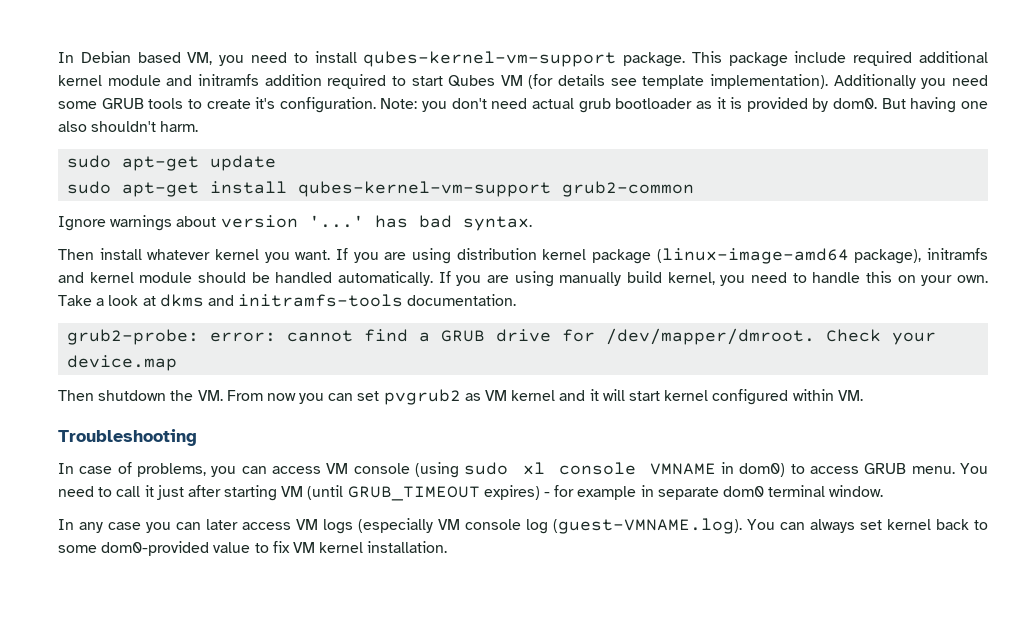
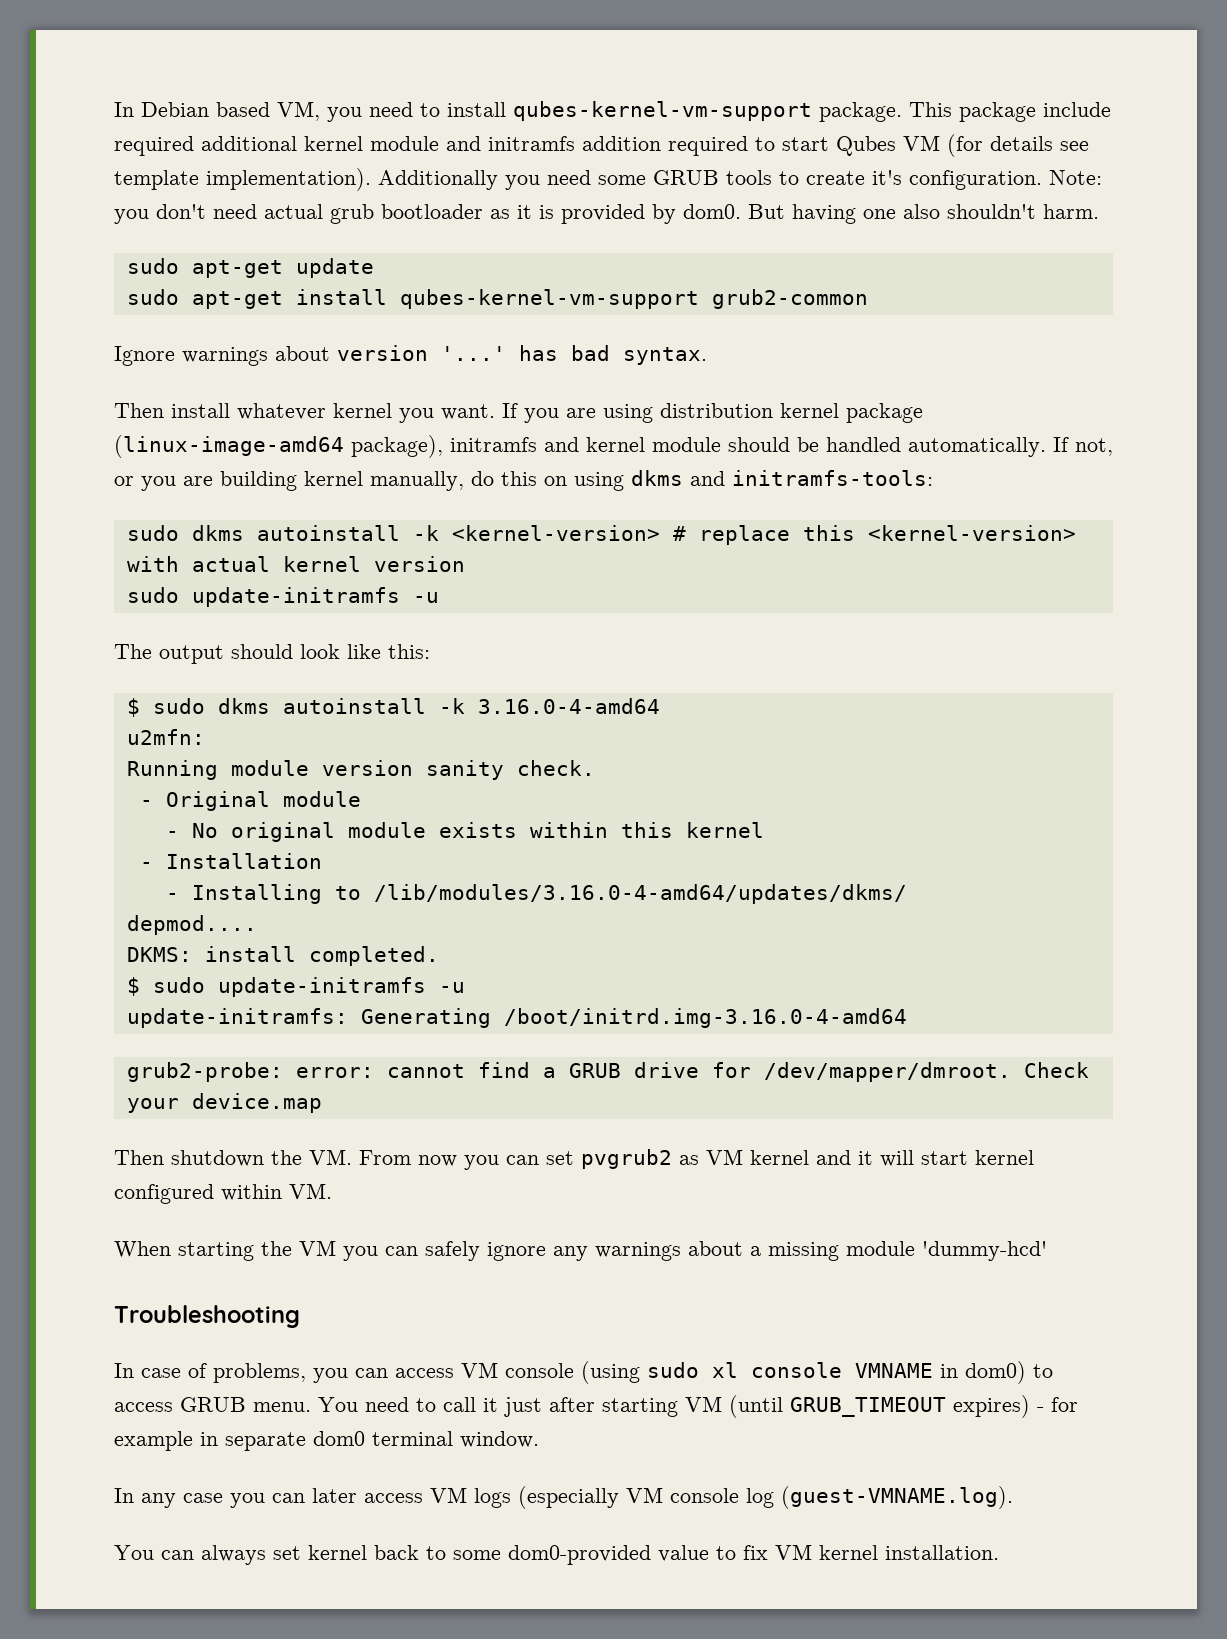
[456,271,988,287] [58,294,517,307] you are using manually build kernel, you need to handle this on your own. Take a look at dkms and initramfs-tools documentation. -> [1075,438,1113,456] [114,470,933,491] [126,525,1076,545] [126,556,465,572] [126,587,439,607] [114,644,430,664] [126,698,660,717] [126,729,205,745] [126,760,595,780] [139,791,361,811] [165,822,764,842] [139,853,322,869] [165,884,907,904] [126,915,257,935] [126,946,439,966] [126,977,465,997] [126,1008,907,1028] not, or you are building kernel manually, do this on using dkms and initramfs-tools: // sudo dkms autoinstall -k <kernel-version> # replace this <kernel-version> with actual kernel version // sudo update-initramfs -u // The output should look like this: // $ sudo dkms autoinstall -k 3.16.0-4-amd64 // u2mfn: // Running module version sanity check. // - Original module // - No original module exists within this kernel // - Installation // - Installing to /lib/modules/3.16.0-4-amd64/updates/dkms/ // depmod.... // DKMS: install completed. // $ sudo update-initramfs -u // update-initramfs: Generating /boot/initrd.img-3.16.0-4-amd64
(863, 395) none -> [114,1240,1047,1261] // When starting the VM you can safely ignore any warnings about a missing module 'dummy-hcd'
(742, 526) none -> (1013, 1497) //

